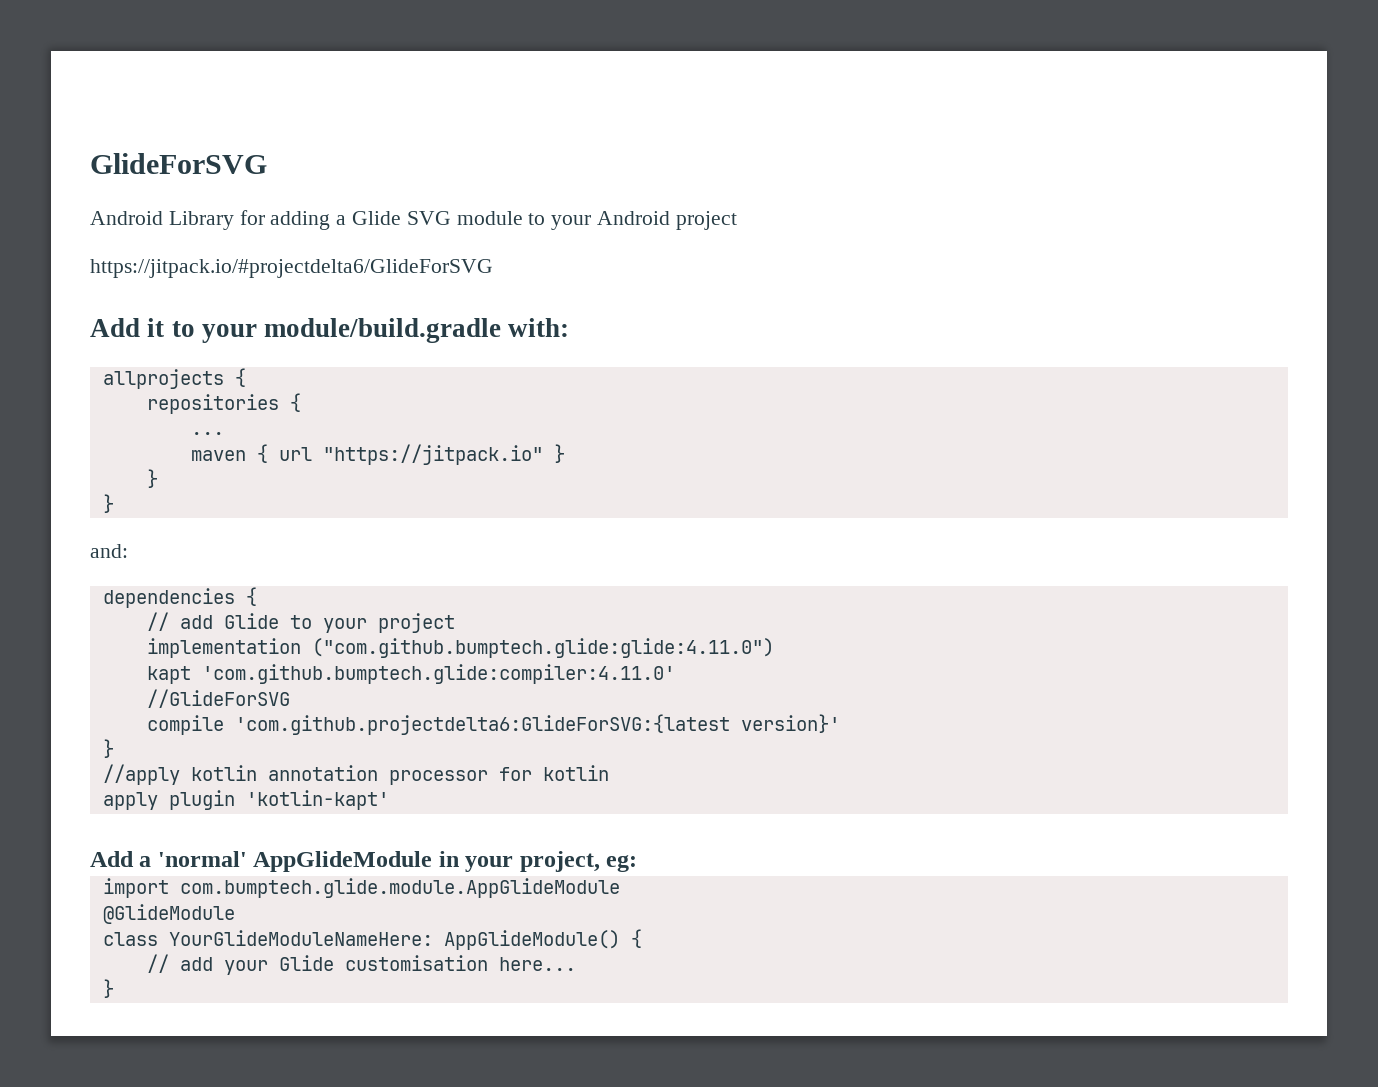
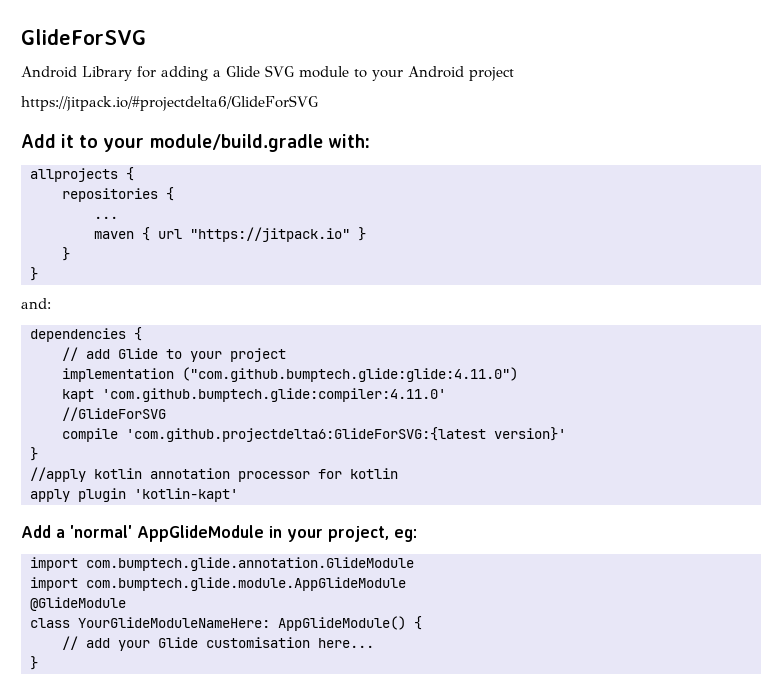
(638, 863) none -> [30,557,414,571] // import com.bumptech.glide.annotation.GlideModule

